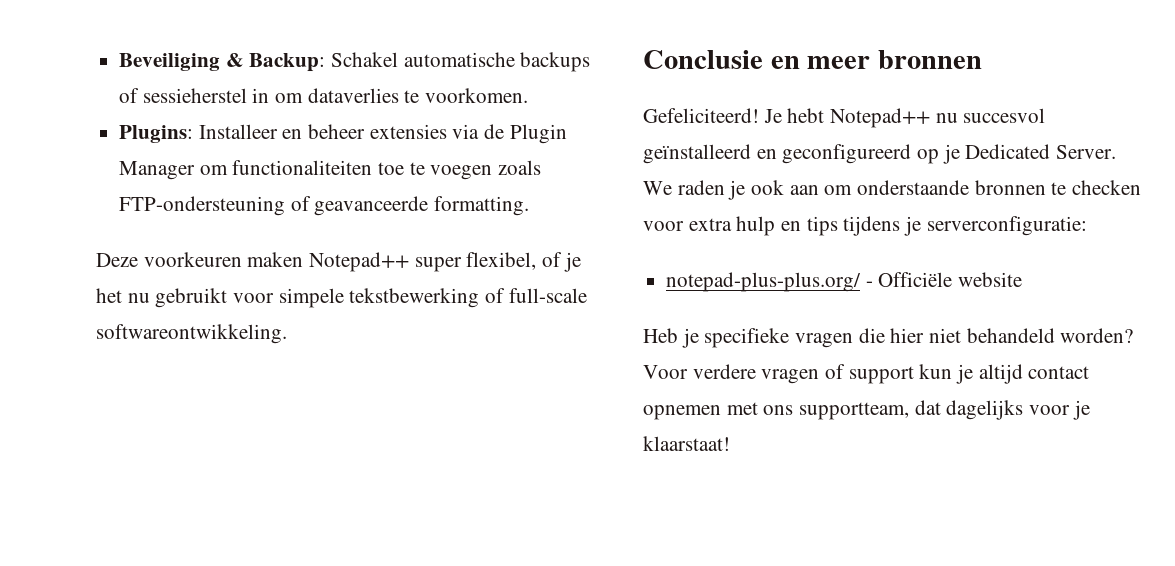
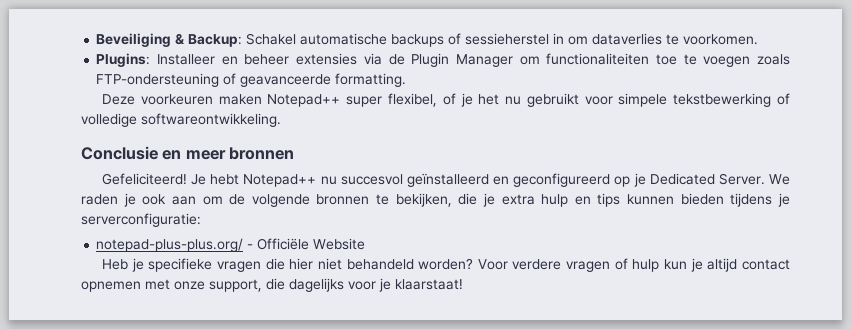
[508,288,587,303] full-scale -> [81,113,137,127] volledige
[857,180,1142,195] [643,221,684,231] onderstaande bronnen te checken voor -> [229,193,495,207] de volgende bronnen te bekijken, die je
(838, 226) none -> [627,193,724,205] kunnen bieden
[958,272,1023,287] website -> [313,238,366,250] Website
[848,366,914,384] support -> [632,259,660,272] hulp
[763,400,941,420] ons supportteam, dat -> [174,278,285,292] onze support, die

